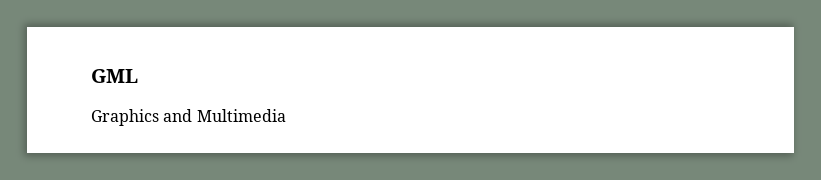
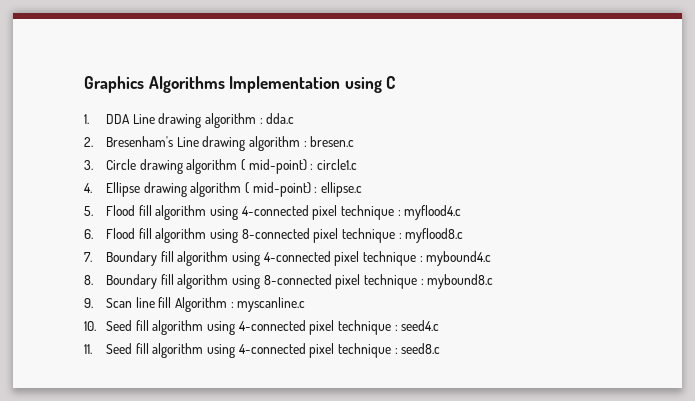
[91,69,138,83] [91,109,286,126] GML // Graphics and Multimedia -> [84,76,396,93] [84,113,295,128] [84,136,355,151] [84,159,358,174] [84,182,363,197] [84,205,462,220] [84,228,464,243] [84,251,492,266] [84,274,494,289] [84,297,306,312] [84,320,440,335] [84,343,441,358] Graphics Algorithms Implementation using C // 1. DDA Line drawing algorithm : dda.c // 2. Bresenham's Line drawing algorithm : bresen.c // 3. Circle drawing algorithm ( mid-point) : circle1.c // 4. Ellipse drawing algorithm ( mid-point) : ellipse.c // 5. Flood fill algorithm using 4-connected pixel technique : myflood4.c // 6. Flood fill algorithm using 8-connected pixel technique : myflood8.c // 7. Boundary fill algorithm using 4-connected pixel technique : mybound4.c // 8. Boundary fill algorithm using 8-connected pixel technique : mybound8.c // 9. Scan line fill Algorithm : myscanline.c // 10. Seed fill algorithm using 4-connected pixel technique : seed4.c // 11. Seed fill algorithm using 4-connected pixel technique : seed8.c

